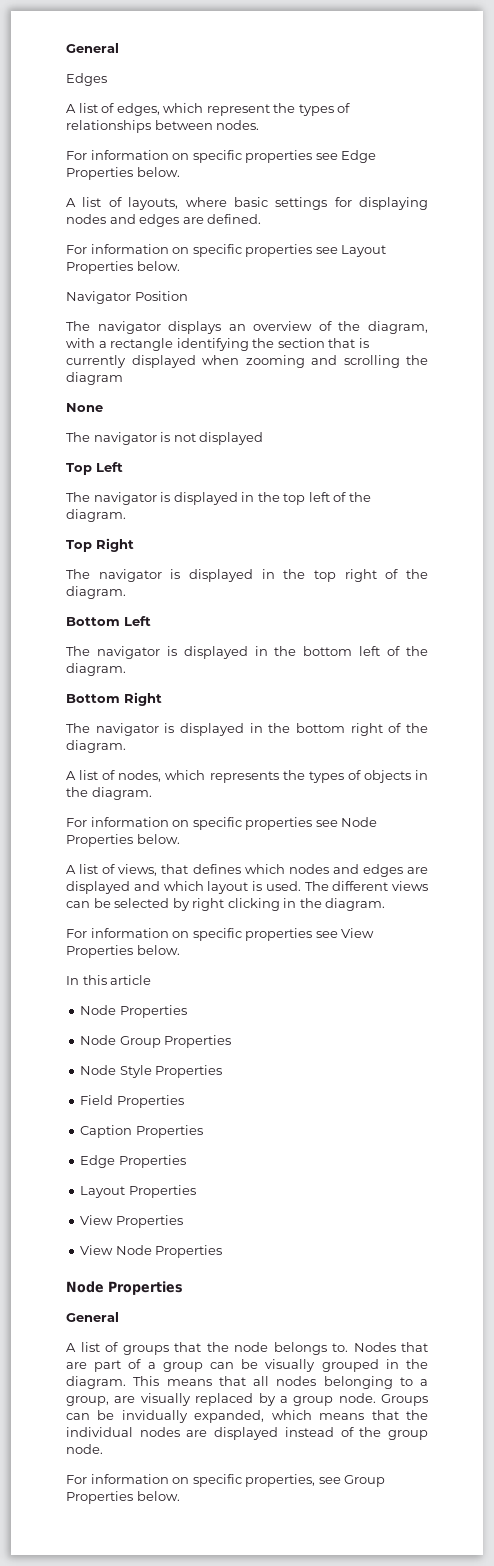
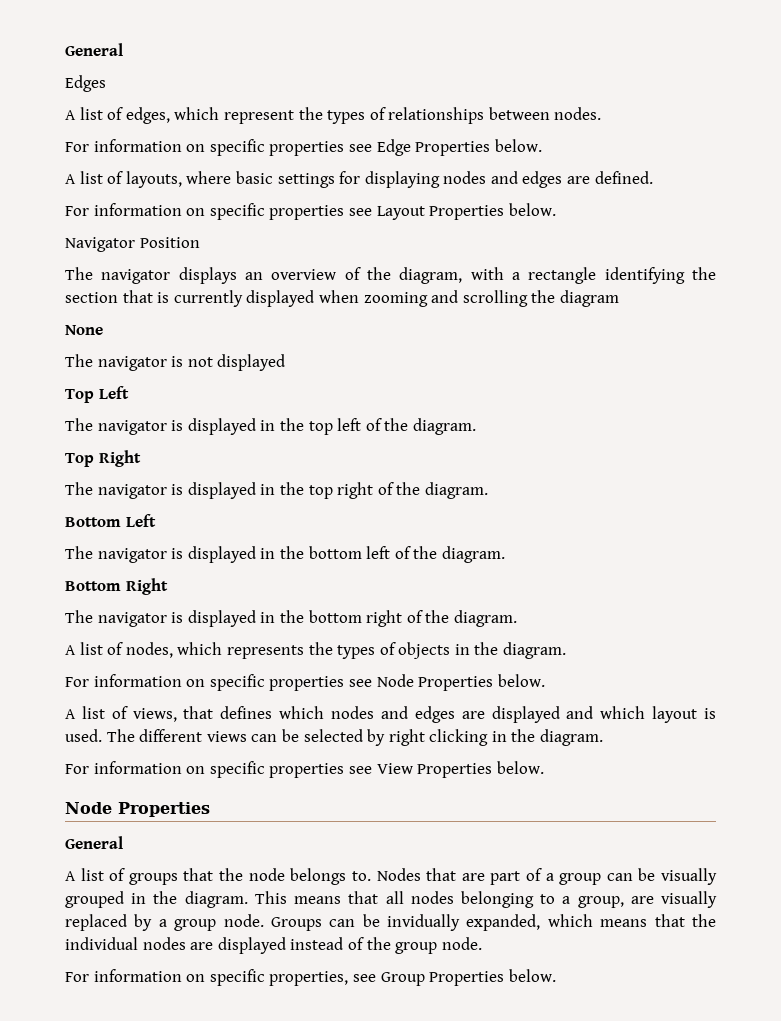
[66,975,152,985] [80,1005,187,1018] [80,1035,232,1048] [80,1065,223,1078] [80,1095,184,1108] [80,1125,203,1138] [80,1155,186,1168] [80,1185,196,1198] [80,1215,183,1228] [80,1245,223,1258] // In this article // Node Properties // Node Group Properties // Node Style Properties // Field Properties // Caption Properties // Edge Properties // Layout Properties // View Properties // View Node Properties -> (544, 767) none

